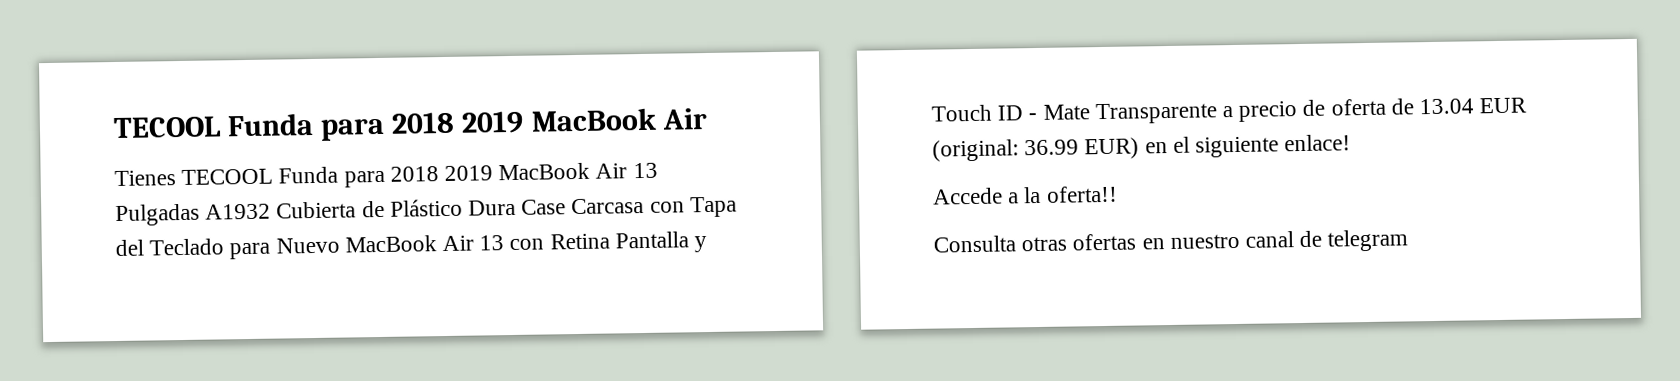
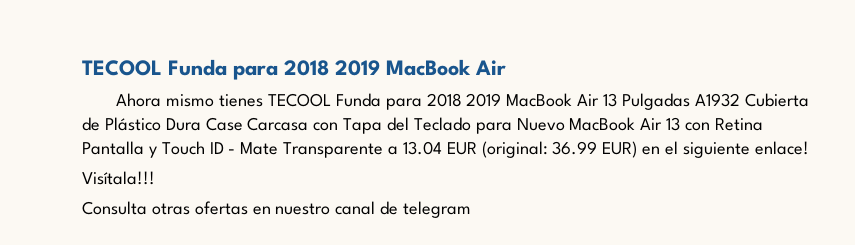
[114,170,176,187] Tienes -> [116,93,264,107] Ahora mismo tienes
[1238,98,1414,122] precio de oferta de -> (399, 150) none
[932,185,1118,205] Accede a la oferta!! -> [82,171,155,185] Visítala!!!

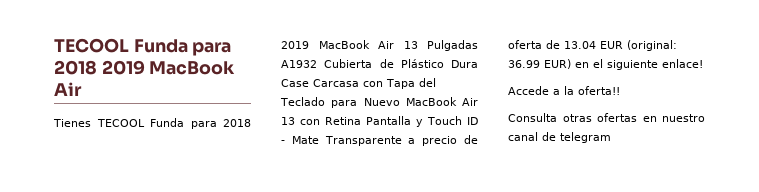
[116,93,264,107] Ahora mismo tienes -> [53,119,91,127] Tienes
(399, 150) none -> [422,135,478,146] [508,40,560,49] precio de oferta de
[82,171,155,185] Visítala!!! -> [508,86,620,95] Accede a la oferta!!

